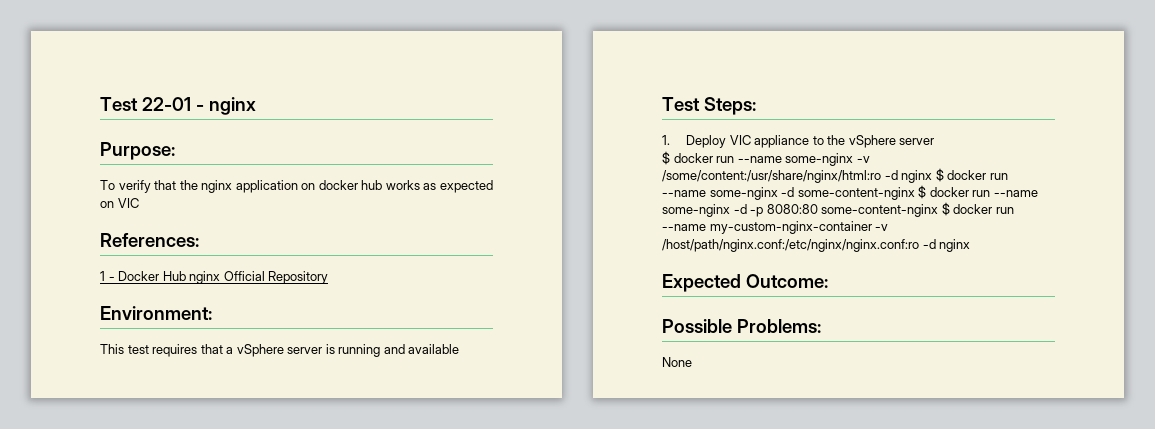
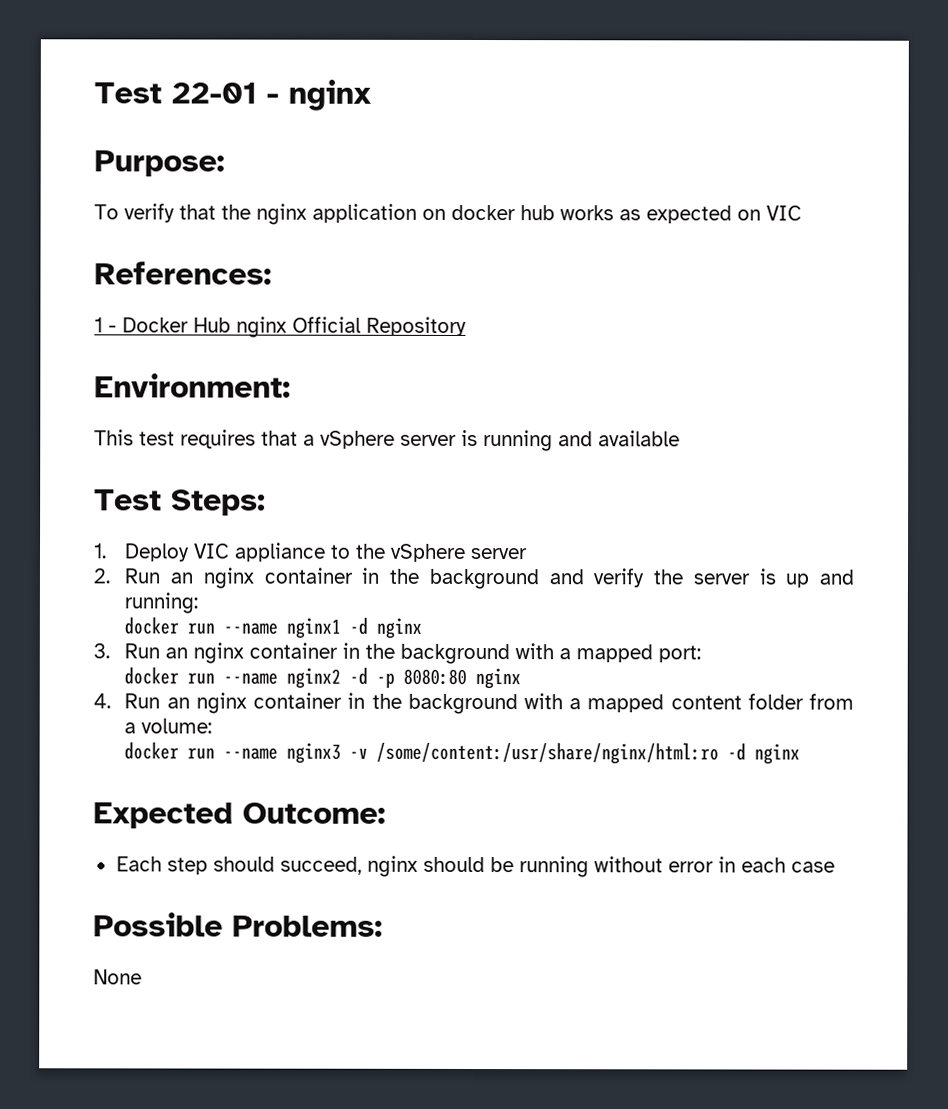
[662,151,870,166] [662,168,1008,183] [662,185,1038,200] [662,202,1014,217] [662,221,889,234] [662,239,971,252] [662,274,828,292] $ docker run --name some-nginx -v /some/content:/usr/share/nginx/html:ro -d nginx $ docker run --name some-nginx -d some-content-nginx $ docker run --name some-nginx -d -p 8080:80 some-content-nginx $ docker run --name my-custom-nginx-container -v /host/path/nginx.conf:/etc/nginx/nginx.conf:ro -d nginx // Expected Outcome: -> [93,567,854,590] [124,592,199,614] [124,617,423,639] [93,642,702,665] [124,667,522,690] [93,692,855,715] [124,718,213,734] [124,742,801,765] [93,802,386,829] [115,855,835,878] 2. Run an nginx container in the background and verify the server is up and running: // docker run --name nginx1 -d nginx // 3. Run an nginx container in the background with a mapped port: // docker run --name nginx2 -d -p 8080:80 nginx // 4. Run an nginx container in the background with a mapped content folder from a volume: // docker run --name nginx3 -v /some/content:/usr/share/nginx/html:ro -d nginx // Expected Outcome: // Each step should succeed, nginx should be running without error in each case

